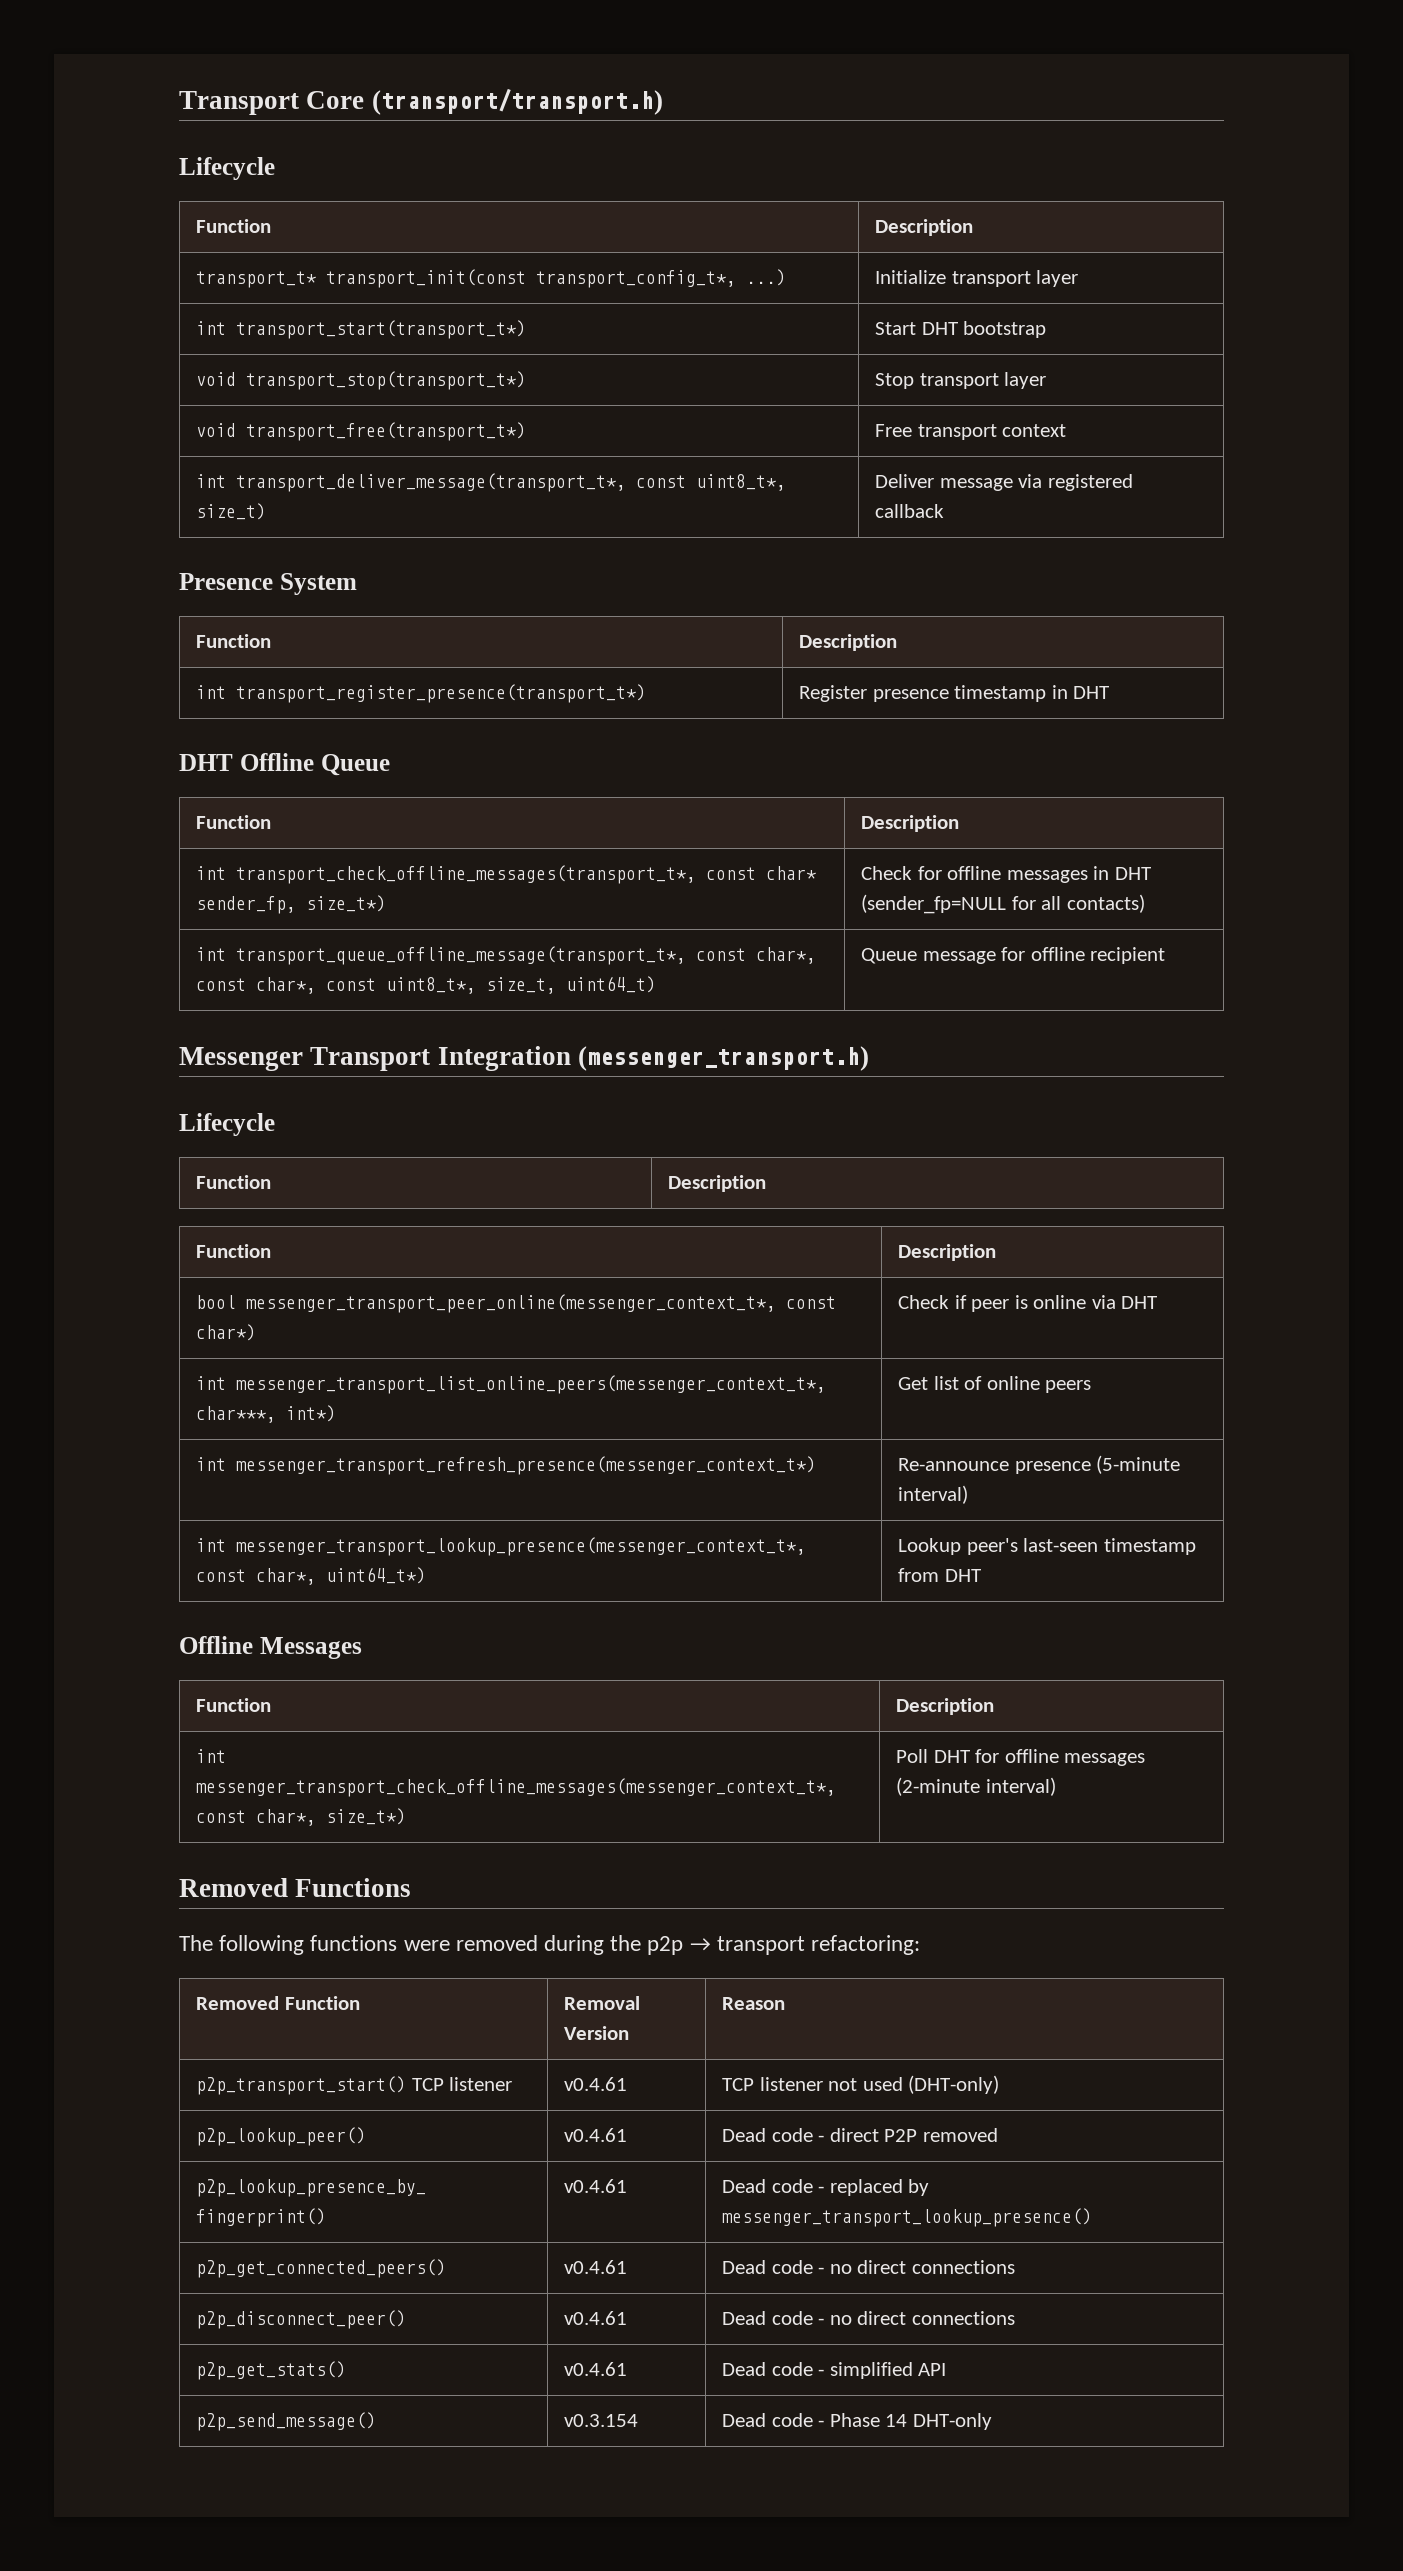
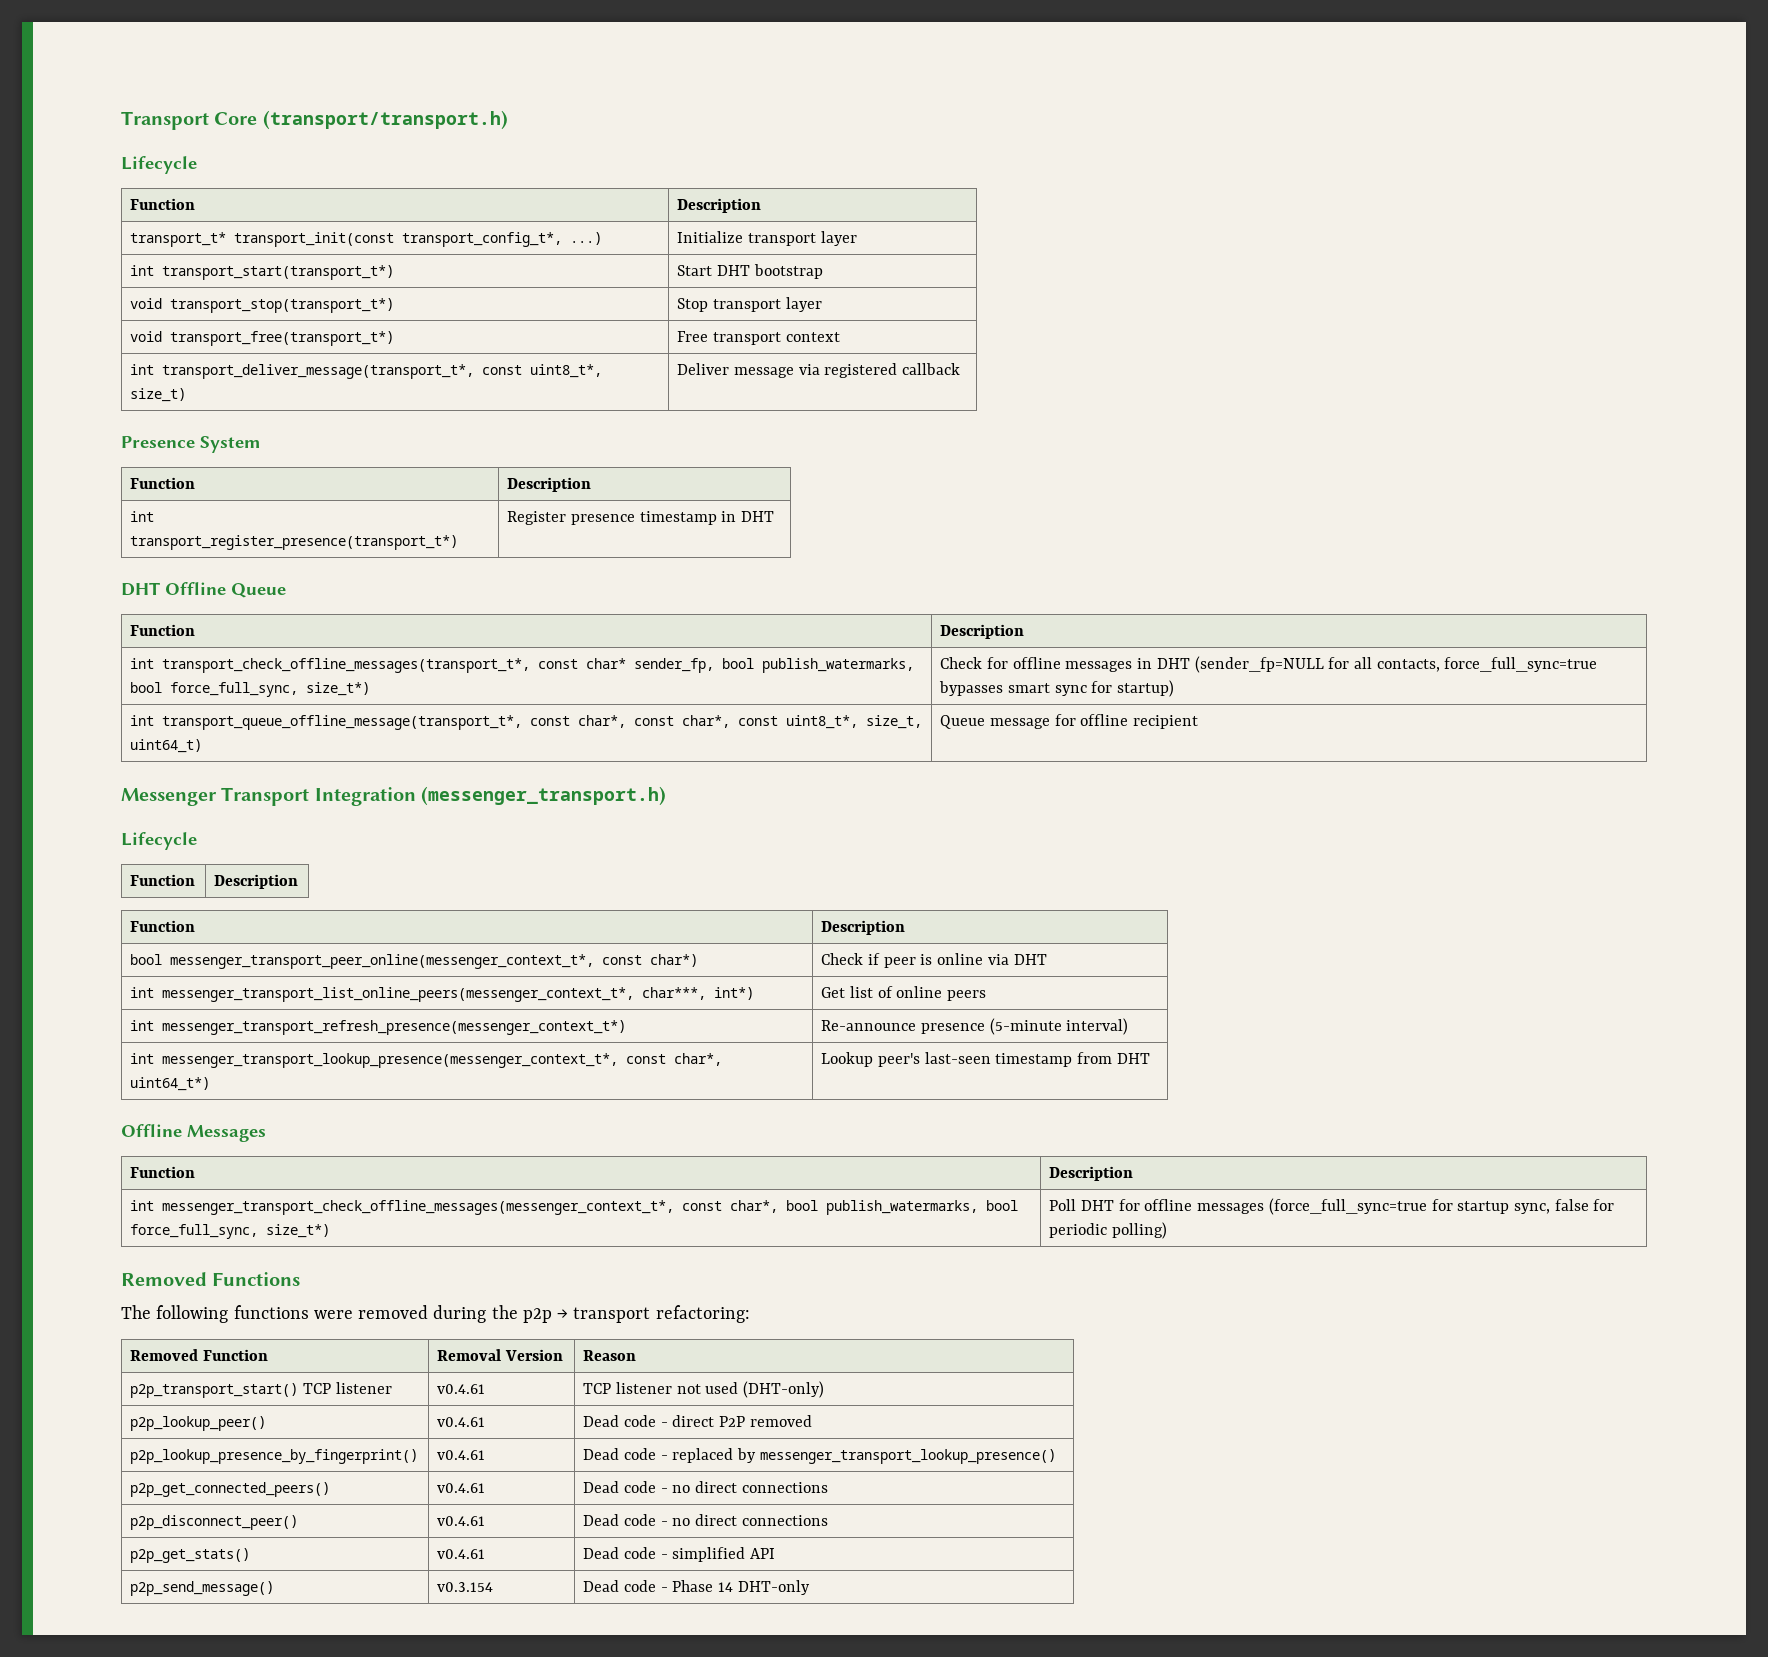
(296, 905) none -> [722,658,915,673] [130,682,299,697] bool publish_watermarks, bool force_full_sync,
[1066,894,1145,913] contacts) -> [1376,657,1598,672] [939,680,1175,697] contacts, force_full_sync=true bypasses smart sync for startup)
(316, 1817) none -> [786,1200,1019,1215] [130,1224,259,1239] bool publish_watermarks, bool force_full_sync,
[895,1777,1056,1796] (2-minute interval) -> [1268,1198,1615,1215] [1049,1222,1167,1239] (force_full_sync=true for startup sync, false for periodic polling)

